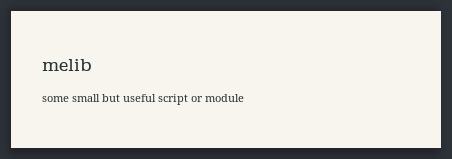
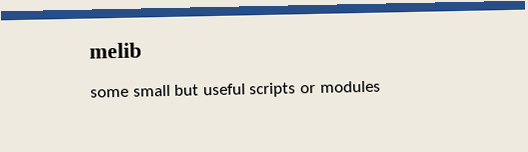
[158,94,244,105] script or module -> [249,80,381,98] scripts or modules

